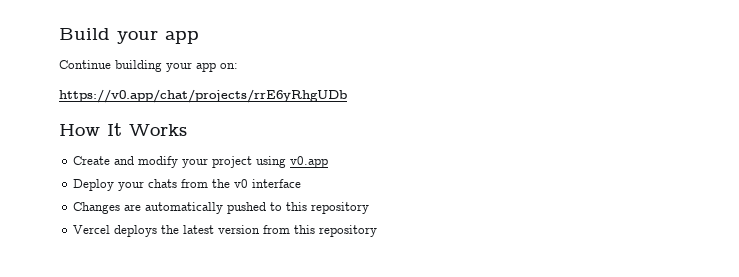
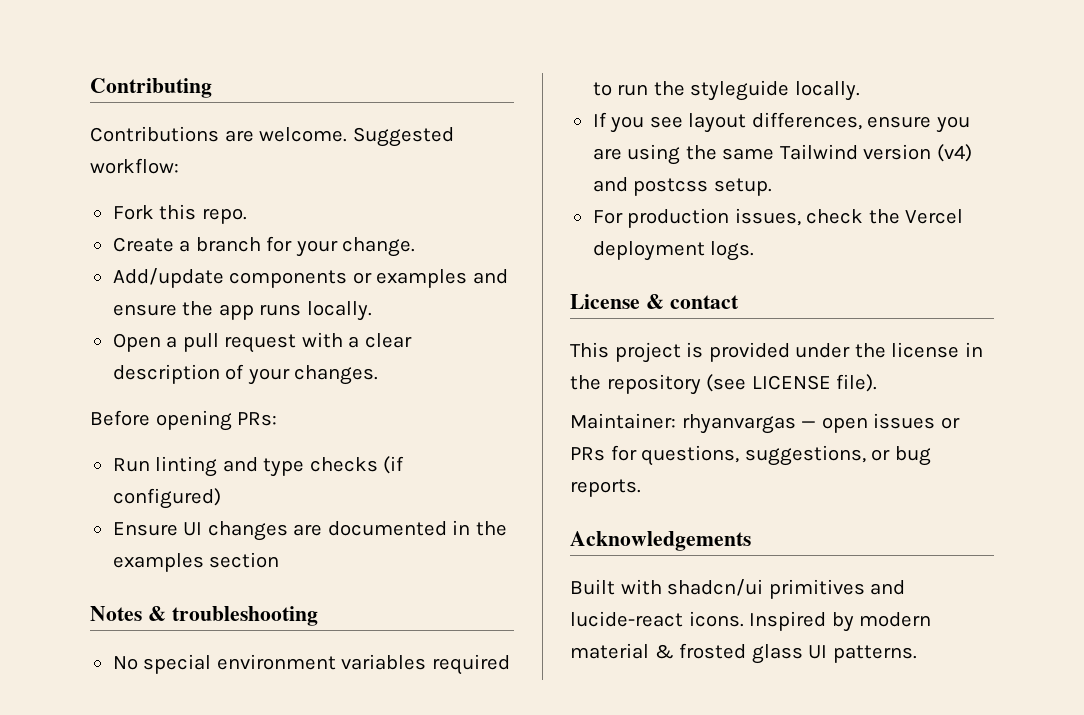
[59,28,199,44] [59,60,238,72] [59,89,347,103] [59,123,187,136] [73,156,329,168] [73,179,302,191] [73,202,370,214] [73,225,378,237] Build your app // Continue building your app on: // https://v0.app/chat/projects/rrE6yRhgUDb // How It Works // Create and modify your project using v0.app // Deploy your chats from the v0 interface // Changes are automatically pushed to this repository // Vercel deploys the latest version from this repository -> [90,78,212,98] [90,126,454,147] [90,158,179,174] [112,204,247,224] [112,236,416,257] [112,268,508,288] [112,301,372,321] [112,332,412,353] [112,364,379,385] [90,410,278,431] [112,456,405,477] [112,488,221,509] [112,520,507,541] [112,552,280,572] [90,606,318,626] [112,654,510,675] [592,80,860,101] [592,112,970,133] [592,144,972,165] [592,177,772,196] [592,208,964,228] [592,241,755,261] [570,294,739,309] [570,342,983,363] [570,374,878,395] [570,413,960,434] [570,445,931,466] [570,479,641,497] [570,531,751,551] [570,579,906,599] [570,611,932,632] [570,643,917,664] Contributing // Contributions are welcome. Suggested workflow: // Fork this repo. // Create a branch for your change. // Add/update components or examples and ensure the app runs locally. // Open a pull request with a clear description of your changes. // Before opening PRs: // Run linting and type checks (if configured) // Ensure UI changes are documented in the examples section // Notes & troubleshooting // No special environment variables required to run the styleguide locally. // If you see layout differences, ensure you are using the same Tailwind version (v4) and postcss setup. // For production issues, check the Vercel deployment logs. // License & contact // This project is provided under the license in the repository (see LICENSE file). // Maintainer: rhyanvargas — open issues or PRs for questions, suggestions, or bug reports. // Acknowledgements // Built with shadcn/ui primitives and lucide-react icons. Inspired by modern material & frosted glass UI patterns.

